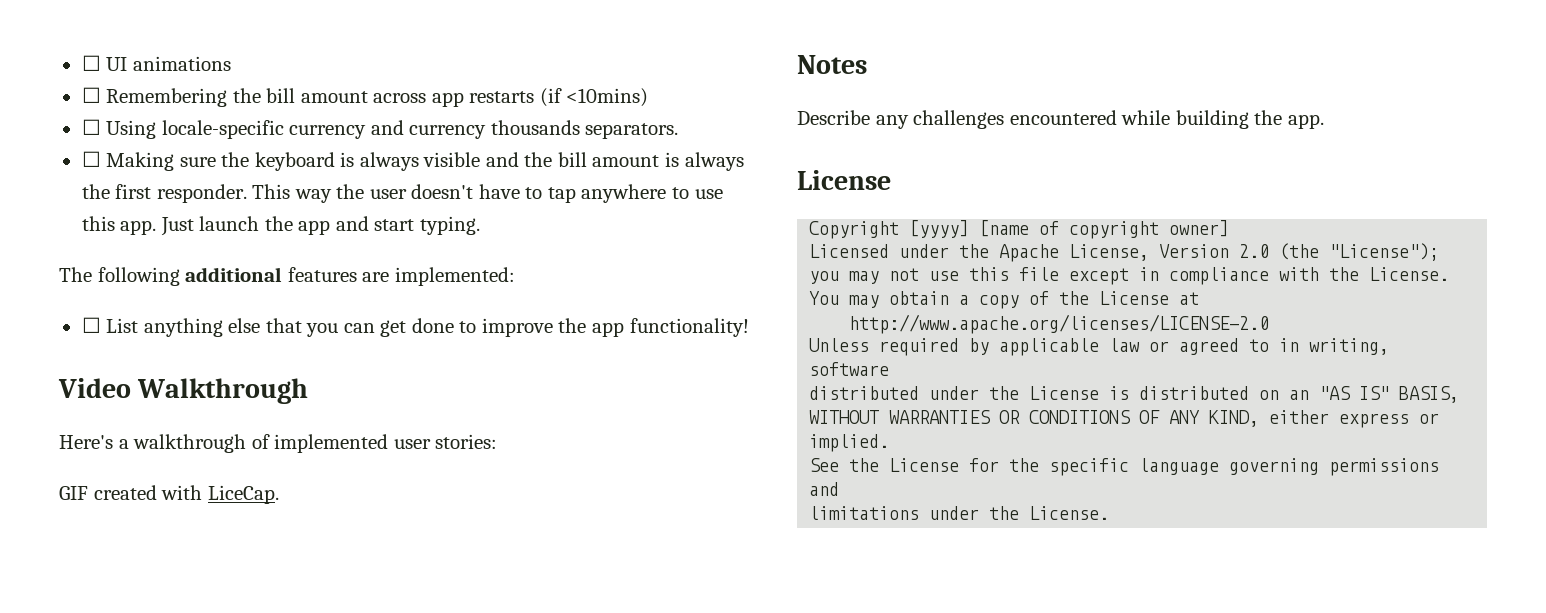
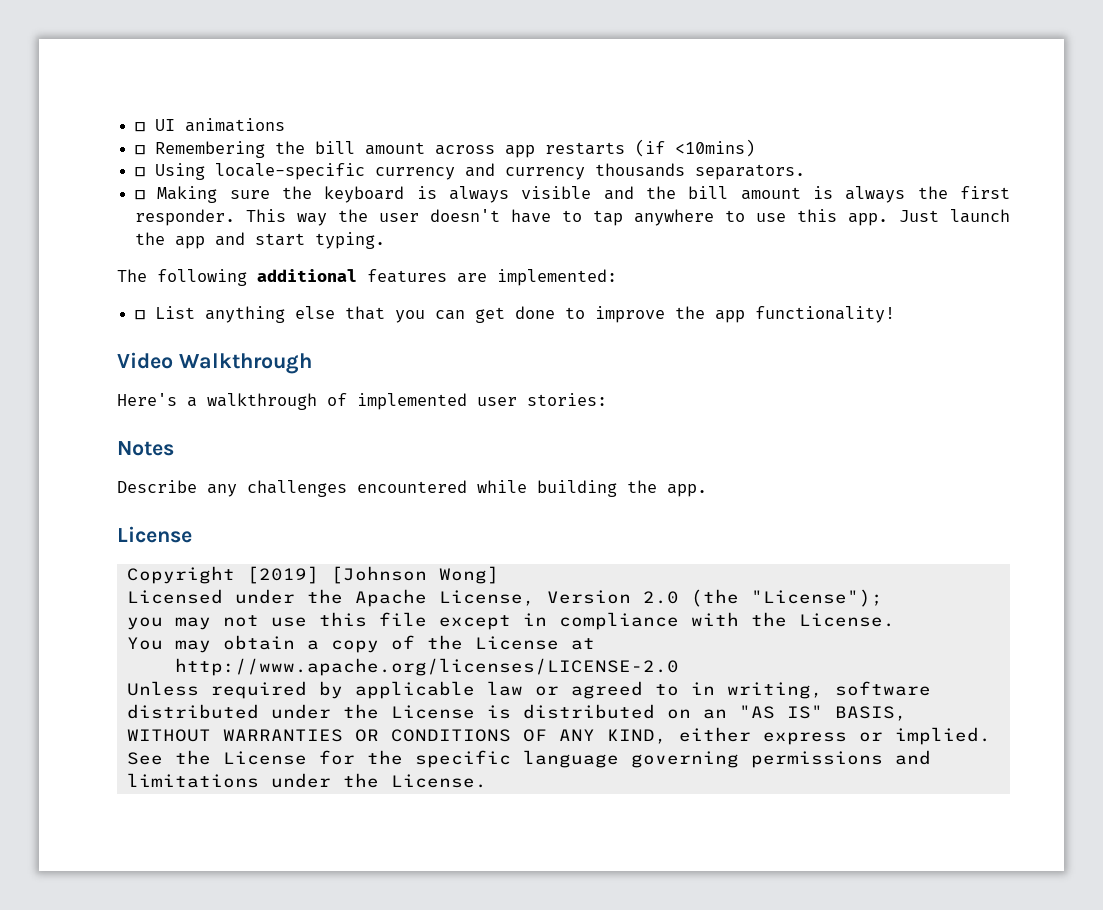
[59,485,279,504] // GIF created with LiceCap. -> (607, 399) none
[909,220,1230,239] [yyyy] [name of copyright owner] -> [246,566,499,584] [2019] [Johnson Wong]

